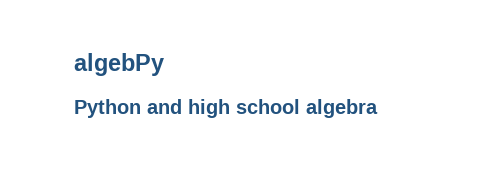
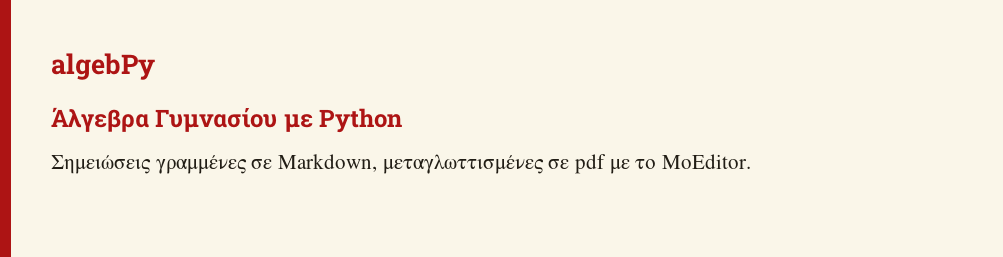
[74,99,378,118] Python and high school algebra -> [51,107,403,133] [51,154,752,174] Άλγεβρα Γυμνασίου με Python // Σημειώσεις γραμμένες σε Markdown, μεταγλωττισμένες σε pdf με το MoEditor.

